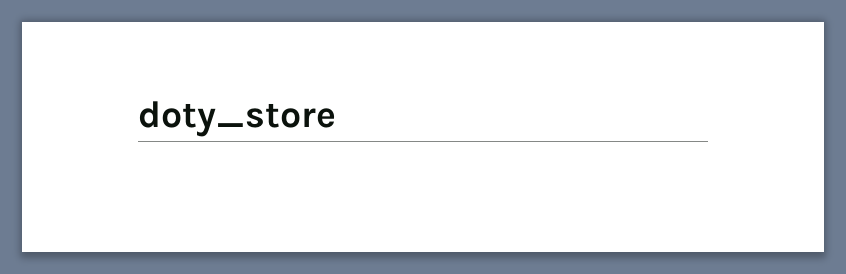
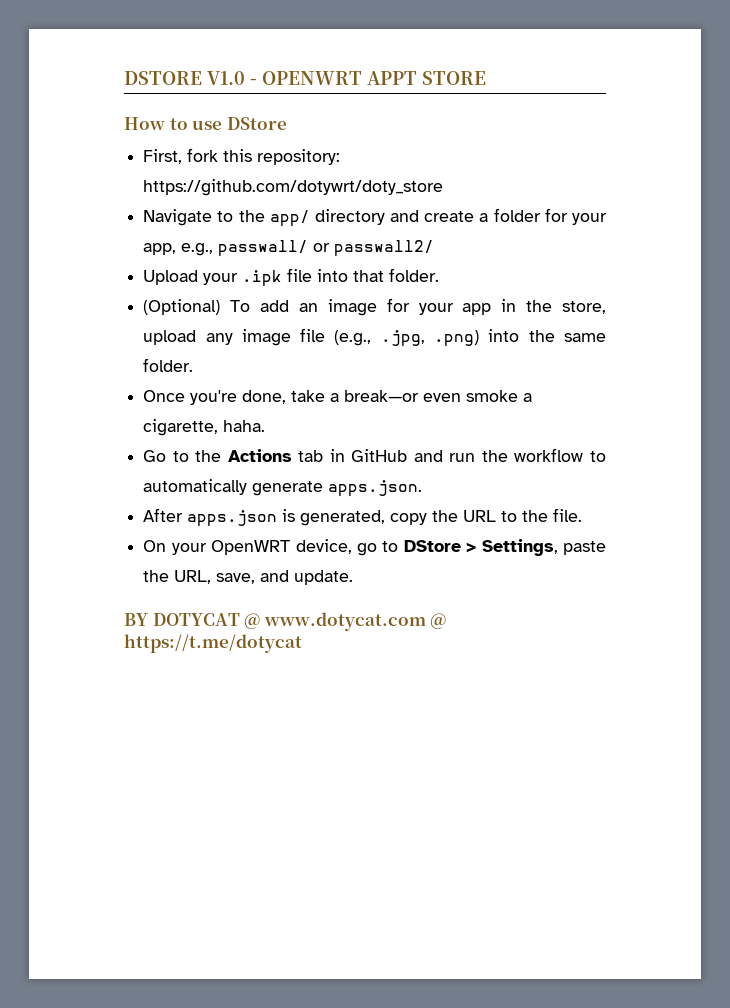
[138,101,336,137] doty_store -> [124,71,486,85] [124,117,287,130] [143,148,341,165] [143,179,444,196] [143,208,608,226] [143,240,435,256] [143,268,440,286] [143,298,606,316] [143,328,606,346] [143,358,194,372] [143,390,533,405] [143,419,266,436] [143,448,606,462] [143,479,423,496] [143,508,583,526] [143,539,606,556] [143,570,354,585] [124,612,447,631] [124,634,302,653] DSTORE V1.0 - OPENWRT APPT STORE // How to use DStore // First, fork this repository: https://github.com/dotywrt/doty_store // Navigate to the app/ directory and create a folder for your app, e.g., passwall/ or passwall2/ // Upload your .ipk file into that folder. // (Optional) To add an image for your app in the store, upload any image file (e.g., .jpg, .png) into the same folder. // Once you're done, take a break—or even smoke a cigarette, haha. // Go to the Actions tab in GitHub and run the workflow to automatically generate apps.json. // After apps.json is generated, copy the URL to the file. // On your OpenWRT device, go to DStore > Settings, paste the URL, save, and update. // BY DOTYCAT @ www.dotycat.com @ https://t.me/dotycat

